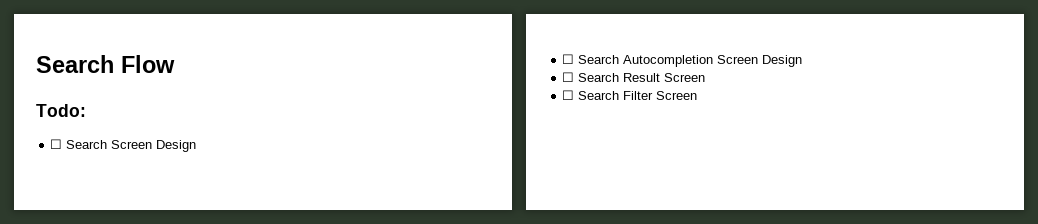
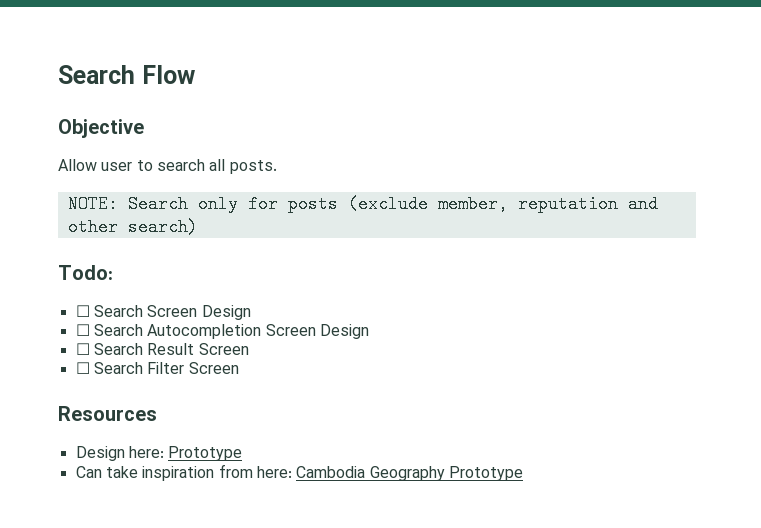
(175, 64) none -> [58,119,144,138] [58,159,277,174] [67,195,658,213] [67,218,198,236] // Objective // Allow user to search all posts. // NOTE: Search only for posts (exclude member, reputation and other search)
(698, 95) none -> [58,406,157,421] [75,446,243,461] [75,464,523,481] // Resources // Design here: Prototype // Can take inspiration from here: Cambodia Geography Prototype

